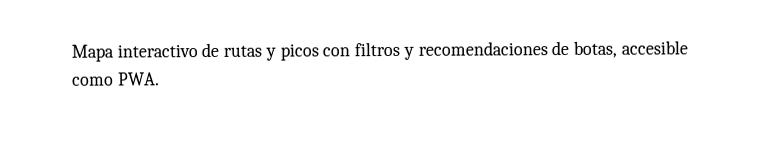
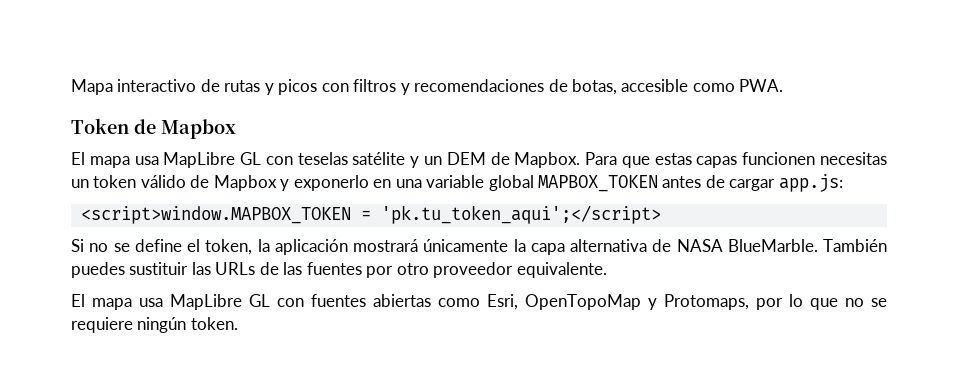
(160, 79) none -> [71,118,236,139] [71,152,888,168] [71,174,843,192] [80,205,661,224] [71,239,887,255] [71,262,607,278] [71,294,887,310] [71,317,238,333] // Token de Mapbox // El mapa usa MapLibre GL con teselas satélite y un DEM de Mapbox. Para que estas capas funcionen necesitas un token válido de Mapbox y exponerlo en una variable global MAPBOX_TOKEN antes de cargar app.js: // <script>window.MAPBOX_TOKEN = 'pk.tu_token_aqui';</script> // Si no se define el token, la aplicación mostrará únicamente la capa alternativa de NASA BlueMarble. También puedes sustituir las URLs de las fuentes por otro proveedor equivalente. // El mapa usa MapLibre GL con fuentes abiertas como Esri, OpenTopoMap y Protomaps, por lo que no se requiere ningún token.

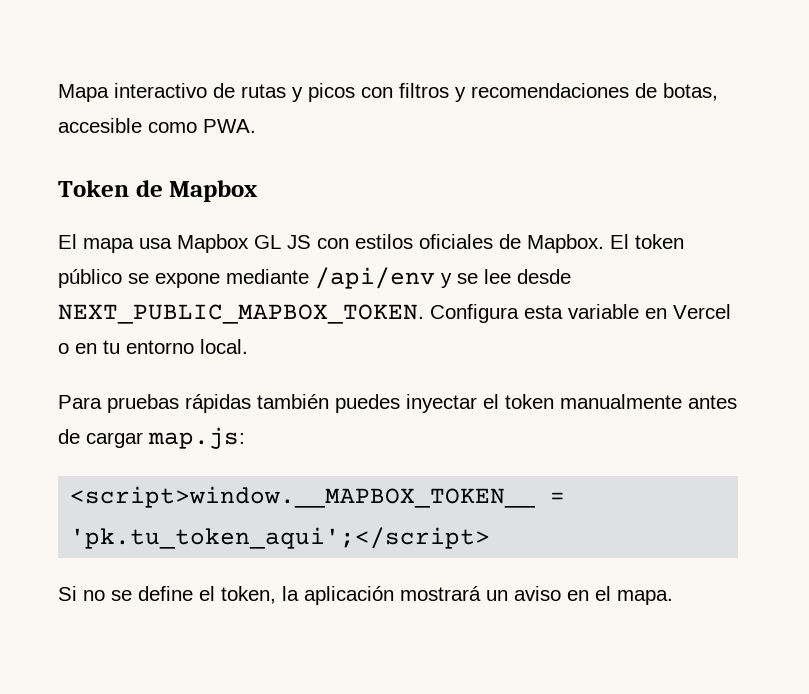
[163,152,888,168] [71,175,659,192] MapLibre GL con teselas satélite y un DEM de Mapbox. Para que estas capas funcionen necesitas un token válido de Mapbox y exponerlo en una variable global MAPBOX_TOKEN -> [177,234,684,253] [58,267,571,289] [58,304,731,324] [58,339,248,354] [58,394,682,413] Mapbox GL JS con estilos oficiales de Mapbox. El token público se expone mediante /api/env y se lee desde NEXT_PUBLIC_MAPBOX_TOKEN. Configura esta variable en Vercel o en tu entorno local. // Para pruebas rápidas también puedes inyectar el token manualmente
[778,174,843,192] [80,206,351,224] app.js: // <script>window.MAPBOX_TOKEN -> [148,427,245,449] [70,486,537,508] map.js: // <script>window.__MAPBOX_TOKEN__
[423,239,887,255] [71,262,607,278] [71,294,887,310] [71,317,238,333] únicamente la capa alternativa de NASA BlueMarble. También puedes sustituir las URLs de las fuentes por otro proveedor equivalente. // El mapa usa MapLibre GL con fuentes abiertas como Esri, OpenTopoMap y Protomaps, por lo que no se requiere ningún token. -> [486,586,673,605] un aviso en el mapa.

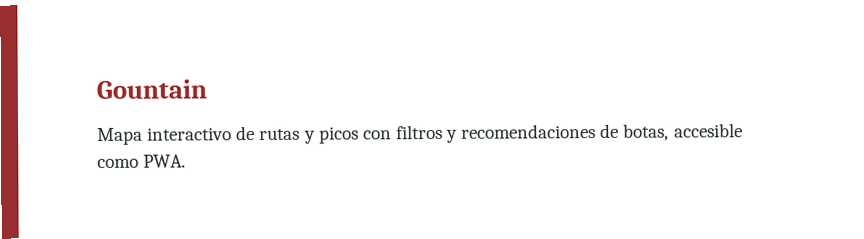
(58, 93) none -> [96,79,207,99] Gountain //
[58,180,258,202] [58,234,684,253] [58,267,571,289] [58,304,731,324] [58,339,248,354] [58,394,737,413] [58,427,245,449] [70,486,566,508] [70,527,491,549] [58,586,673,605] // Token de Mapbox // El mapa usa Mapbox GL JS con estilos oficiales de Mapbox. El token público se expone mediante /api/env y se lee desde NEXT_PUBLIC_MAPBOX_TOKEN. Configura esta variable en Vercel o en tu entorno local. // Para pruebas rápidas también puedes inyectar el token manualmente antes de cargar map.js: // <script>window.__MAPBOX_TOKEN__ = 'pk.tu_token_aqui';</script> // Si no se define el token, la aplicación mostrará un aviso en el mapa. -> (187, 161) none

